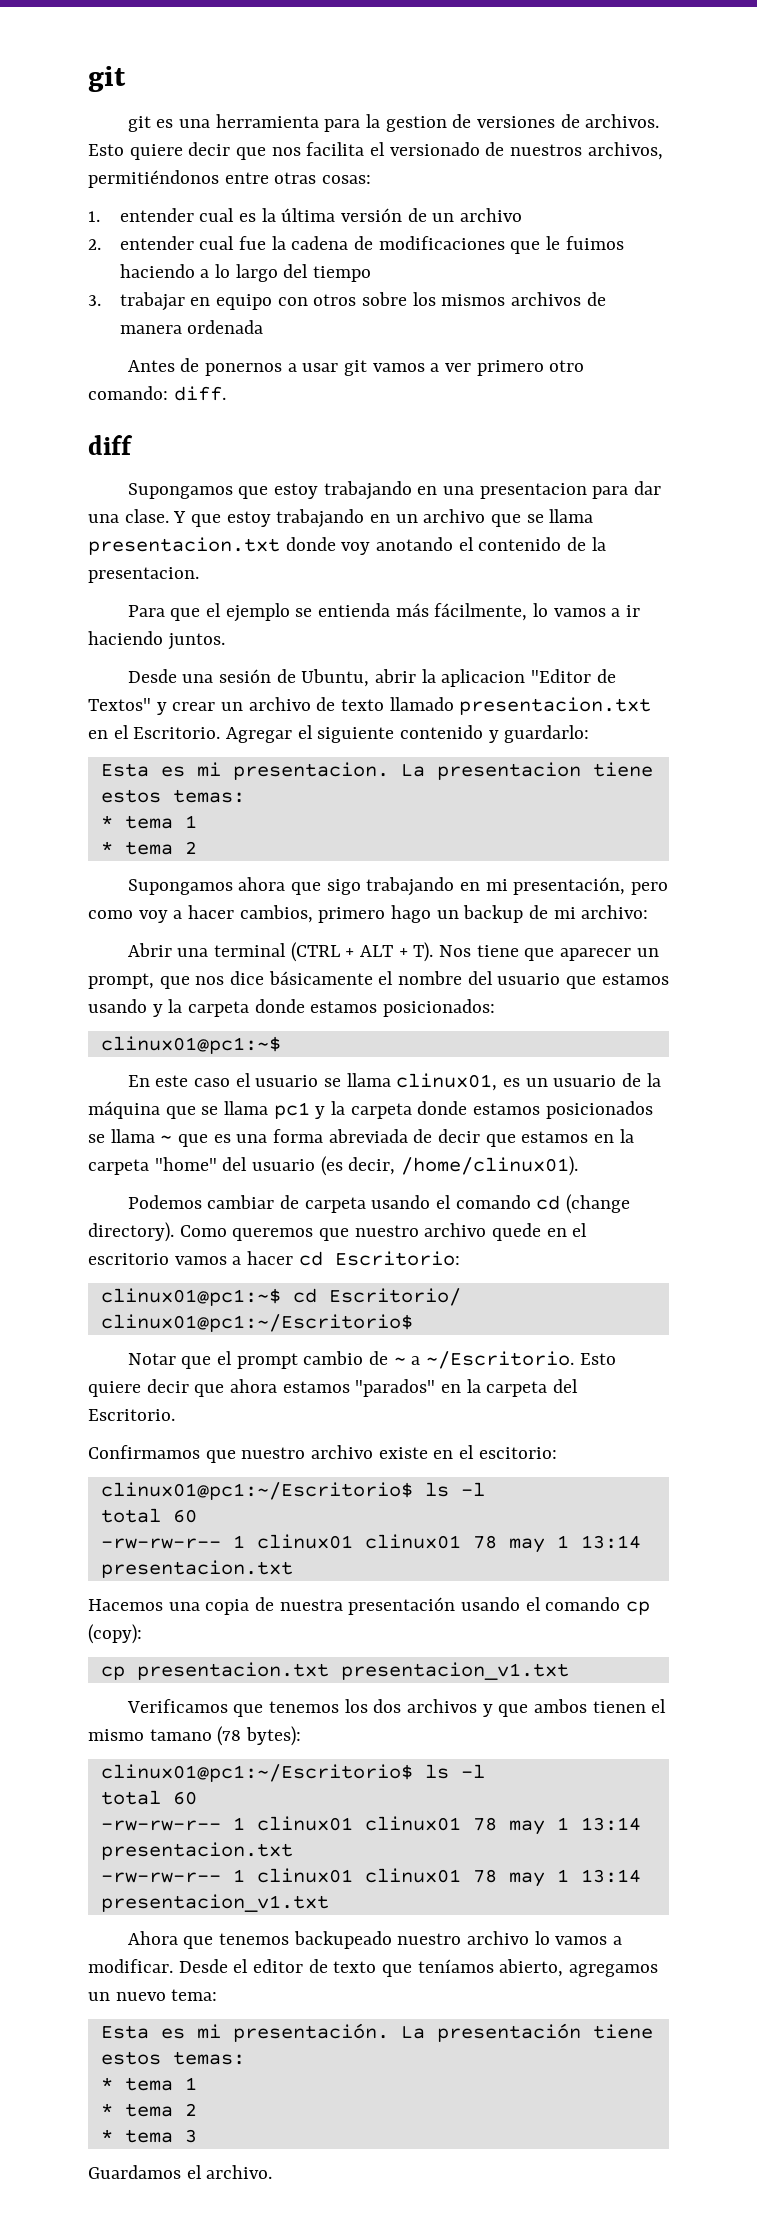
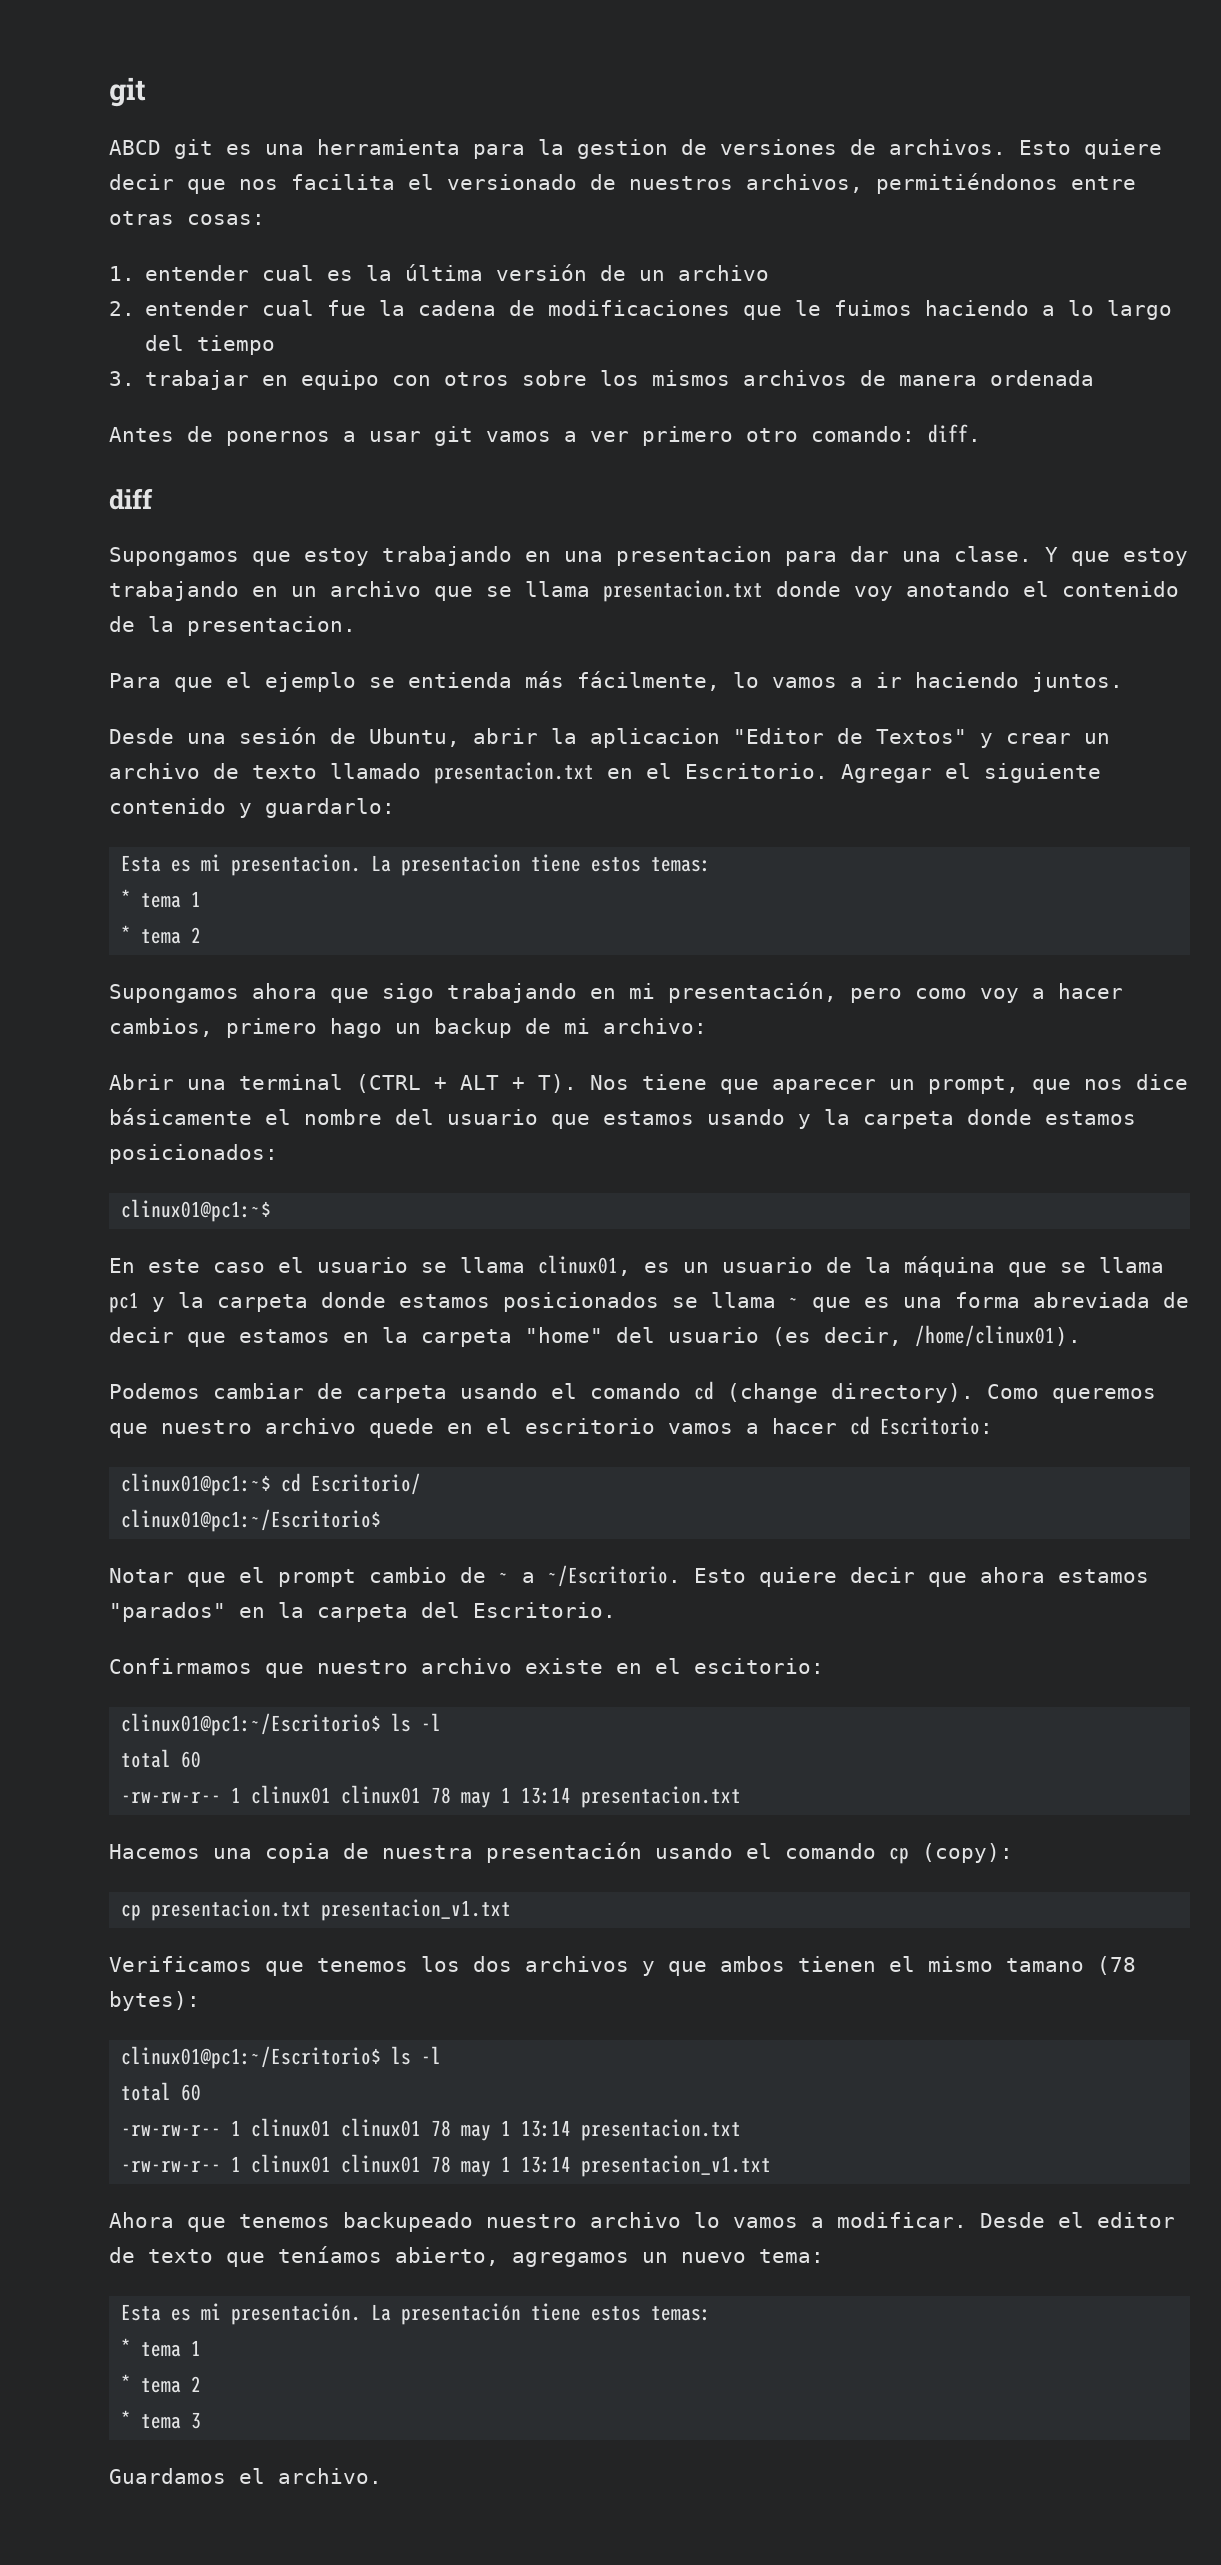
(126, 79) none -> [109,140,161,155] ABCD

